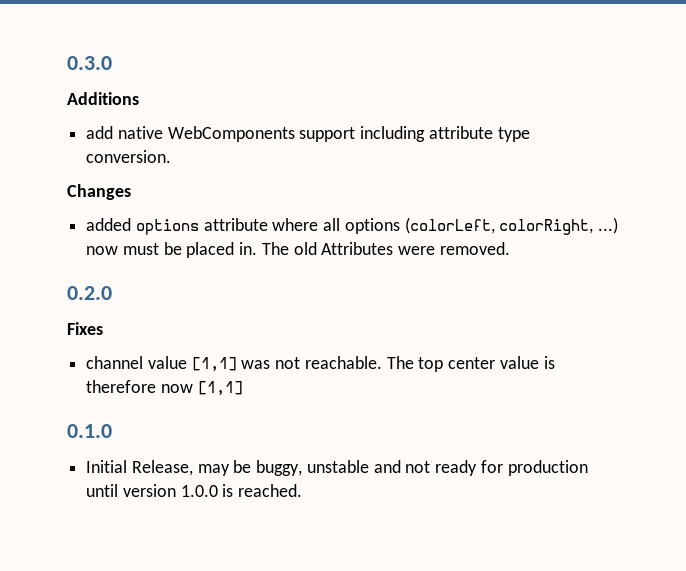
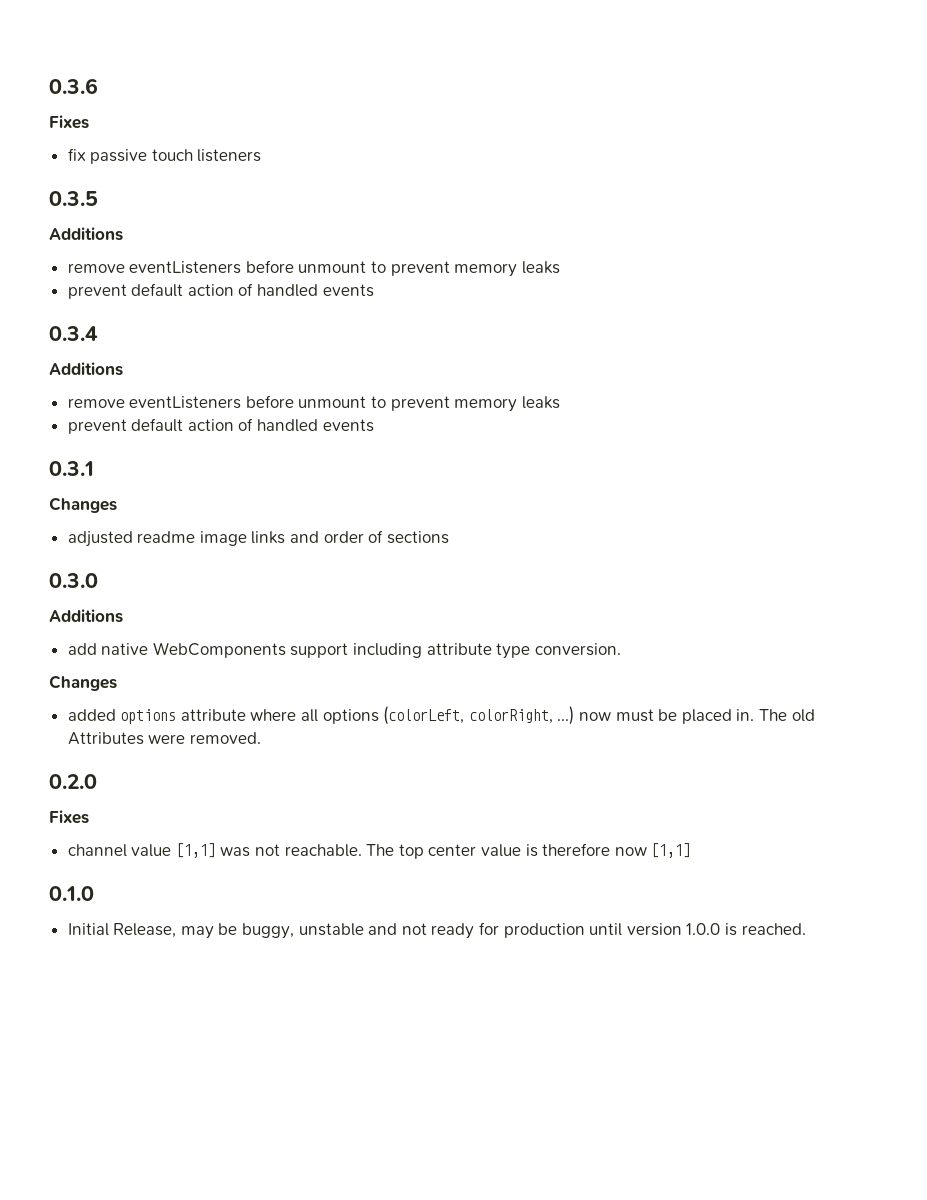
(67, 63) none -> [49,78,98,94] [49,115,89,129] [67,148,262,164] [49,191,98,206] [49,227,123,241] [67,260,560,277] [67,283,374,299] [49,326,98,341] [49,362,123,376] [67,395,560,412] [67,418,374,434] [49,461,94,476] [49,497,117,513] [67,530,449,547] 0.3.6 // Fixes // fix passive touch listeners // 0.3.5 // Additions // remove eventListeners before unmount to prevent memory leaks // prevent default action of handled events // 0.3.4 // Additions // remove eventListeners before unmount to prevent memory leaks // prevent default action of handled events // 0.3.1 // Changes // adjusted readme image links and order of sections //

